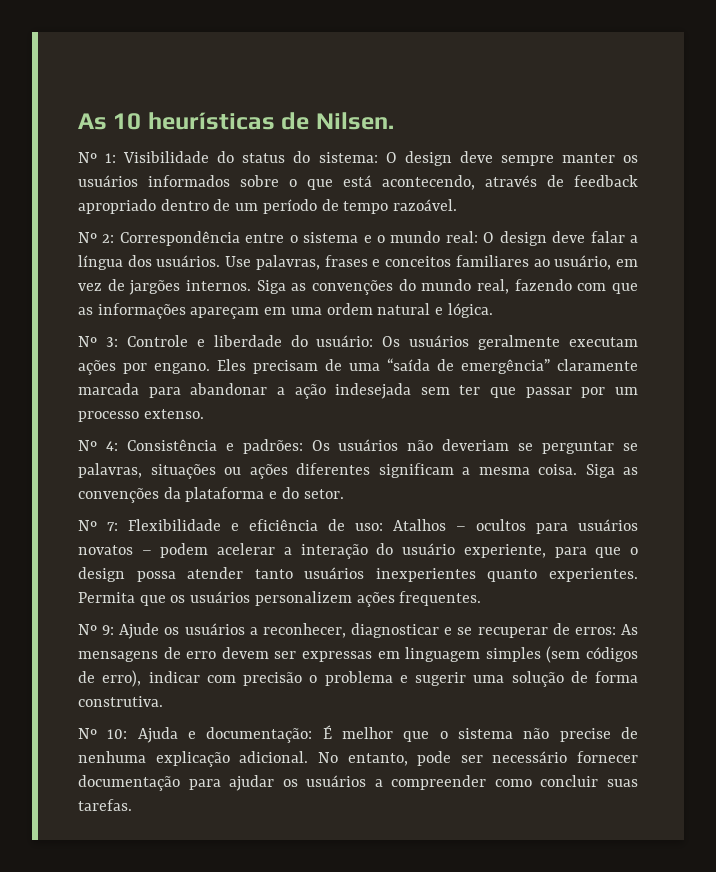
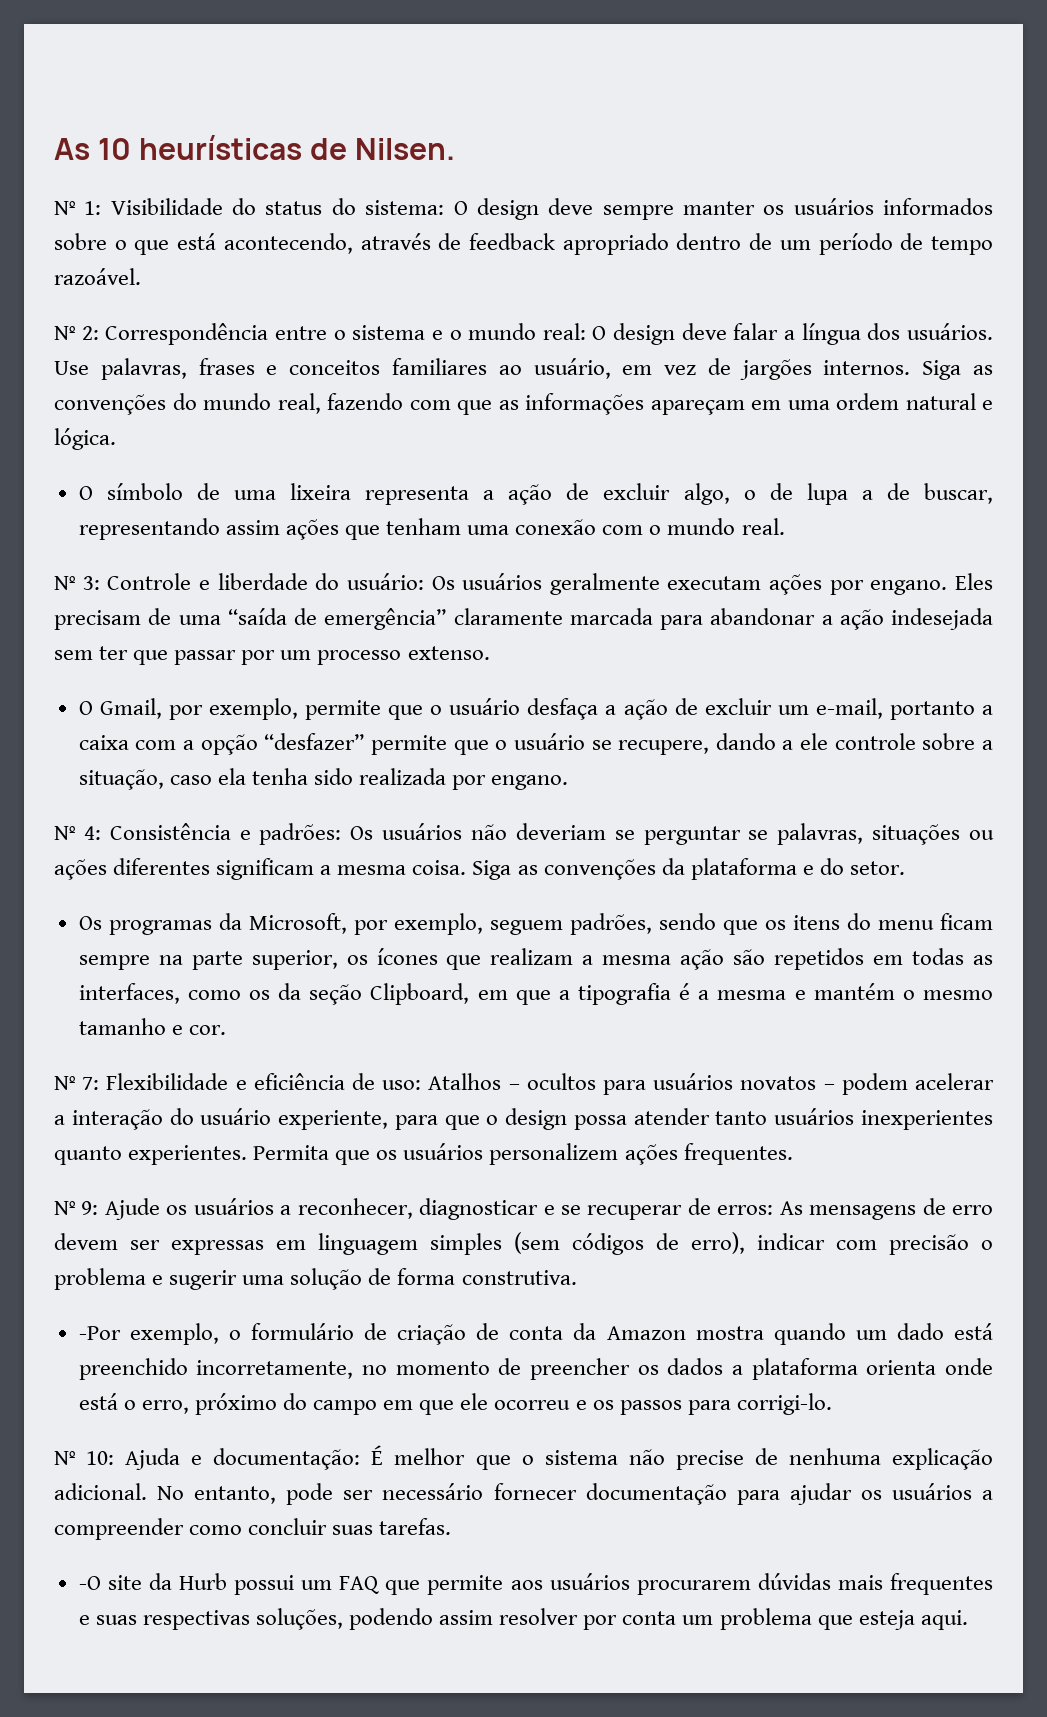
(493, 310) none -> [78,483,993,505] [78,518,785,540] // O símbolo de uma lixeira representa a ação de excluir algo, o de lupa a de buscar, representando assim ações que tenham uma conexão com o mundo real.
(204, 414) none -> [78,698,993,720] [78,733,993,755] [78,768,569,790] // O Gmail, por exemplo, permite que o usuário desfaça a ação de excluir um e-mail, portanto a caixa com a opção “desfazer” permite que o usuário se recupere, dando a ele controle sobre a situação, caso ela tenha sido realizada por engano.
(344, 494) none -> [78,913,993,935] [78,948,994,970] [78,983,993,1005] [78,1018,226,1035] // Os programas da Microsoft, por exemplo, seguem padrões, sendo que os itens do menu ficam sempre na parte superior, os ícones que realizam a mesma ação são repetidos em todas as interfaces, como os da seção Clipboard, em que a tipografia é a mesma e mantém o mesmo tamanho e cor.
(163, 701) none -> [78,1323,993,1345] [78,1358,993,1380] [78,1393,832,1415] // -Por exemplo, o formulário de criação de conta da Amazon mostra quando um dado está preenchido incorretamente, no momento de preencher os dados a plataforma orienta onde está o erro, próximo do campo em que ele ocorreu e os passos para corrigi-lo.
(132, 805) none -> [78,1573,993,1595] [78,1608,968,1630] // -O site da Hurb possui um FAQ que permite aos usuários procurarem dúvidas mais frequentes e suas respectivas soluções, podendo assim resolver por conta um problema que esteja aqui.

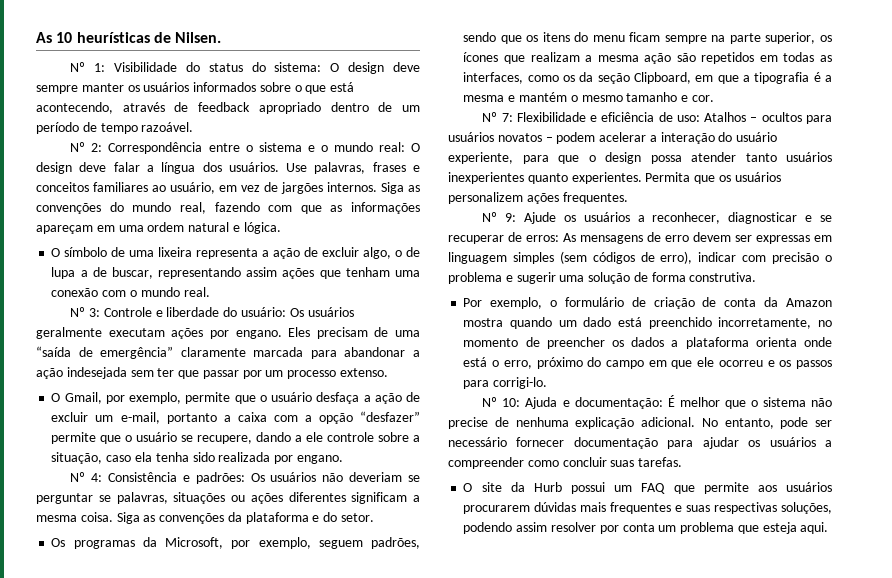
[78,1326,121,1340] -Por -> [463,298,483,307] Por
[78,1576,101,1590] -O -> [463,483,473,492] O

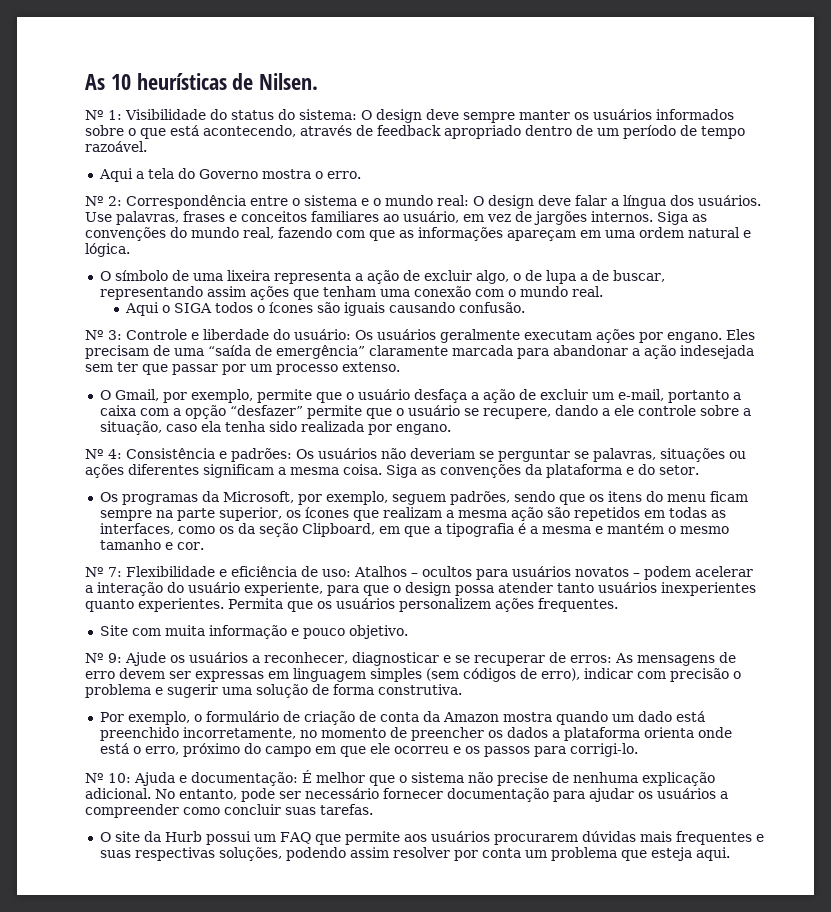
(194, 127) none -> [98,168,361,182] // Aqui a tela do Governo mostra o erro.
(210, 292) none -> [125,302,526,316] // Aqui o SIGA todos o ícones são iguais causando confusão.
(628, 198) none -> [99,625,408,639] // Site com muita informação e pouco objetivo.

